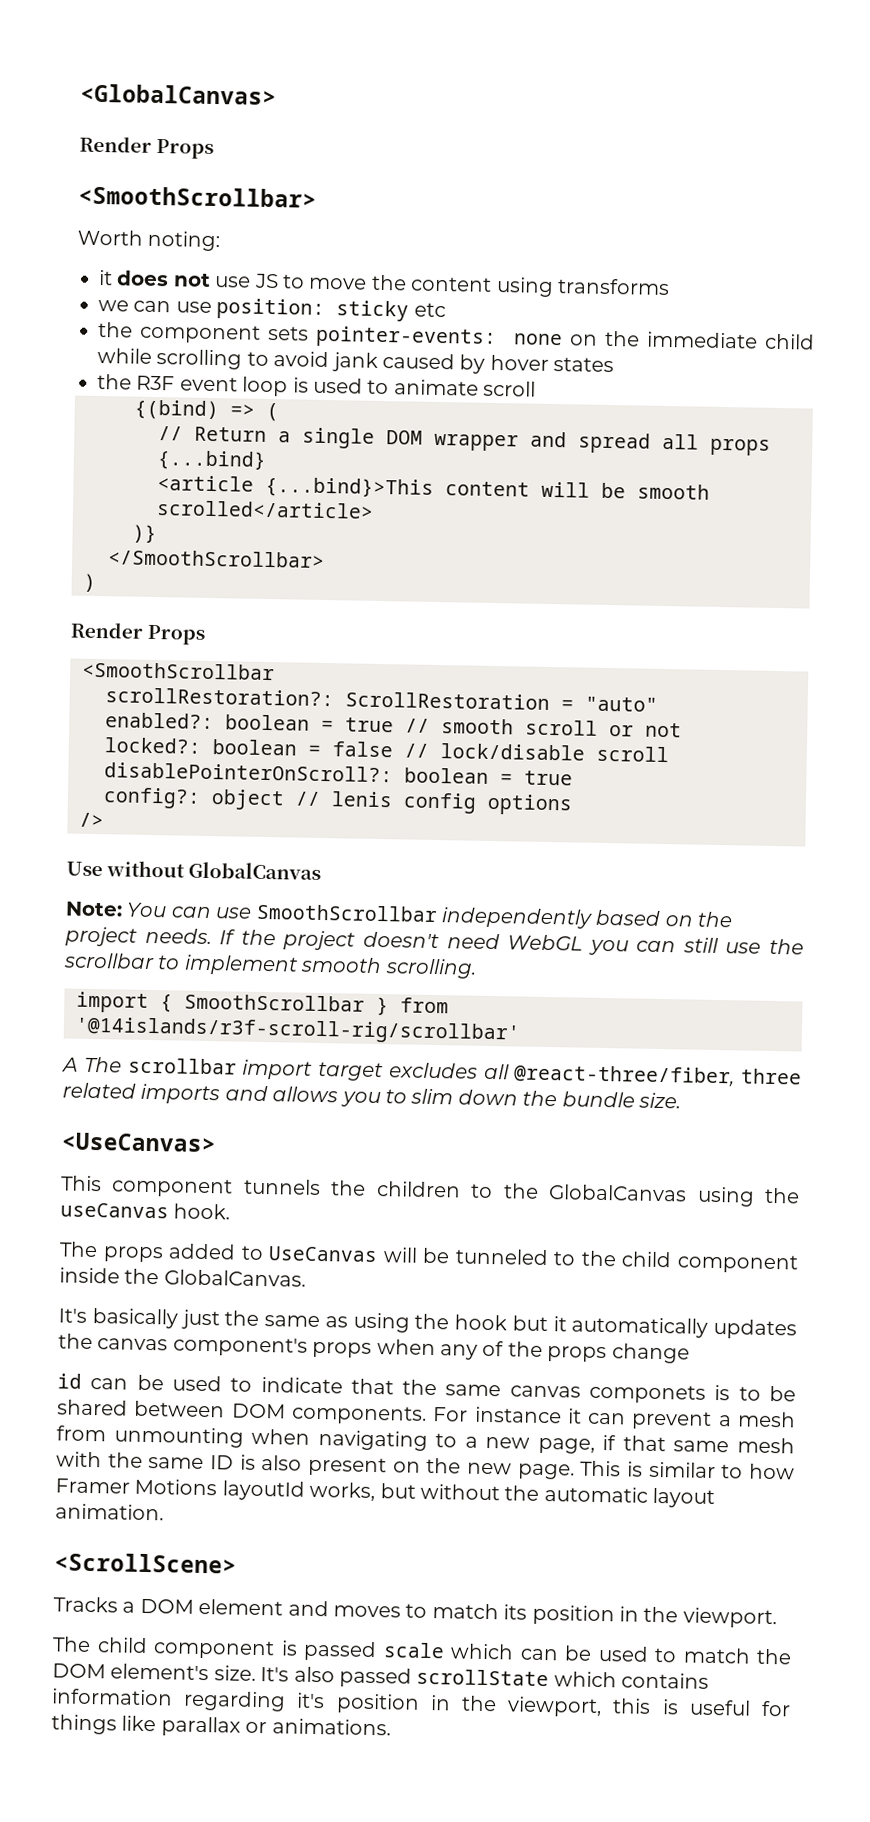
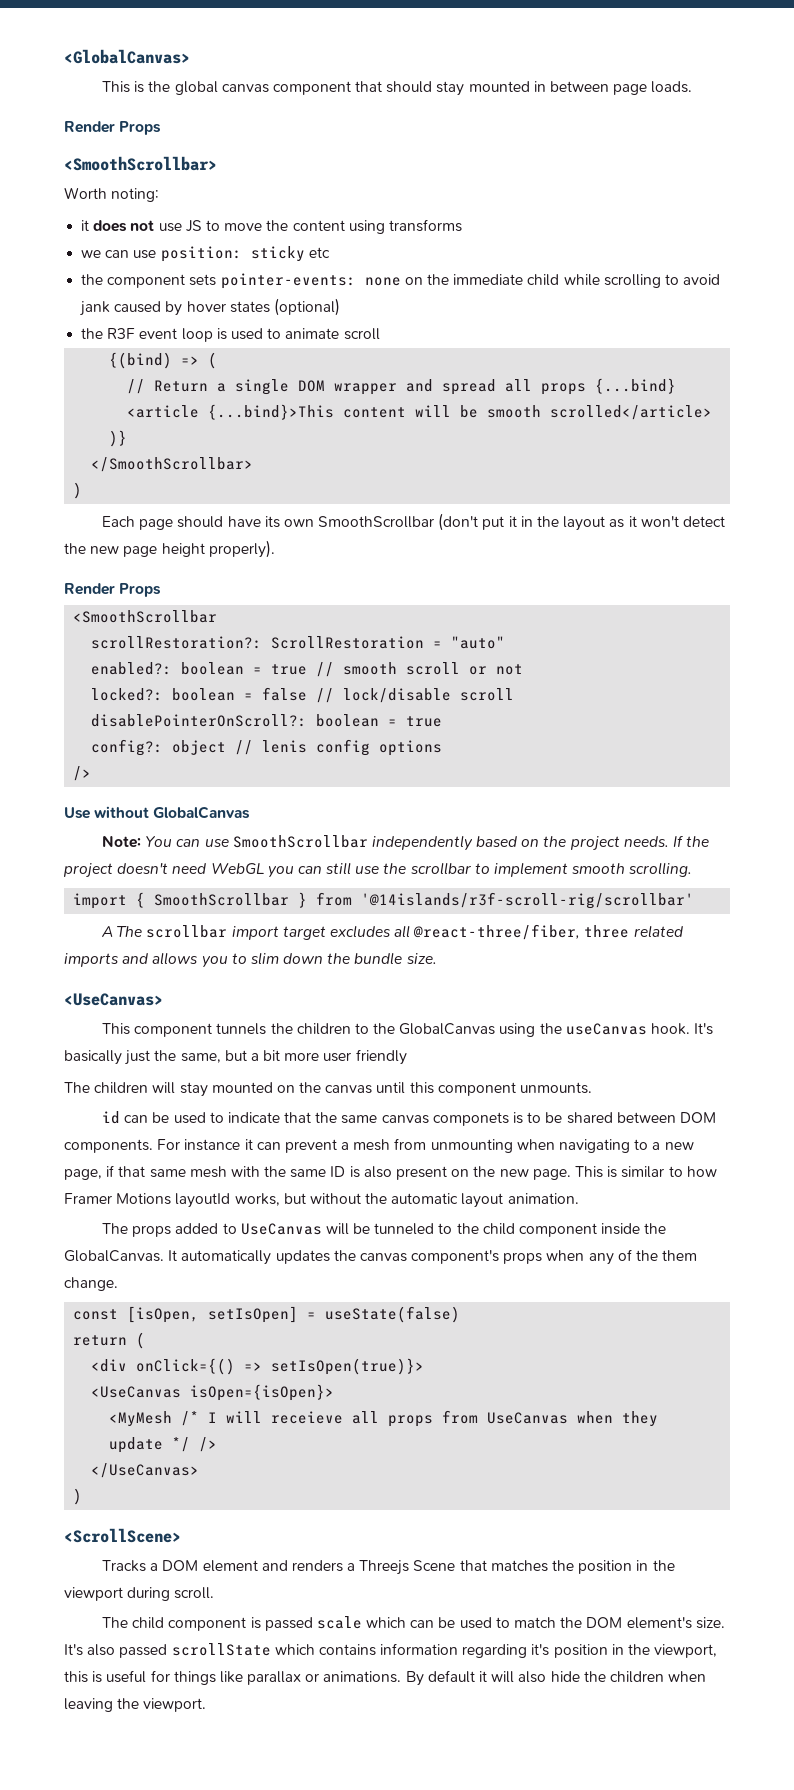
(277, 94) none -> [101,81,693,96] // This is the global canvas component that should stay mounted in between page loads.
(615, 365) none -> [273,298,340,316] (optional)
(96, 582) none -> [101,513,725,531] [64,540,275,558] // Each page should have its own SmoothScrollbar (don't put it in the layout as it won't detect the new page height properly).
[59,1241,798,1274] [59,1267,306,1287] [58,1308,797,1340] [58,1333,690,1364] // The props added to UseCanvas will be tunneled to the child component inside the GlobalCanvas. // It's basically just the same as using the hook but it automatically updates the canvas component's props when any of the props change -> [694,1023,714,1035] [64,1049,407,1065] [64,1082,593,1097] It's basically just the same, but a bit more user friendly // The children will stay mounted on the canvas until this component unmounts.
(164, 1512) none -> [101,1223,667,1237] [64,1249,698,1265] [64,1277,118,1291] [73,1306,461,1323] [73,1332,146,1349] [91,1358,425,1375] [91,1384,335,1401] [109,1410,659,1427] [109,1437,218,1453] [91,1463,200,1478] [73,1488,83,1505] // The props added to UseCanvas will be tunneled to the child component inside the GlobalCanvas. It automatically updates the canvas component's props when any of the them change. // const [isOpen, setIsOpen] = useState(false) // return ( // <div onClick={() => setIsOpen(true)}> // <UseCanvas isOpen={isOpen}> // <MyMesh /* I will receieve all props from UseCanvas when they update */ /> // </UseCanvas> // )
[333,1603,777,1629] moves to match its position in the viewport. -> [291,1560,675,1575] [64,1587,215,1601] renders a Threejs Scene that matches the position in the viewport during scroll.
(391, 1727) none -> [405,1670,707,1686] [64,1698,207,1712] By default it will also hide the children when leaving the viewport.

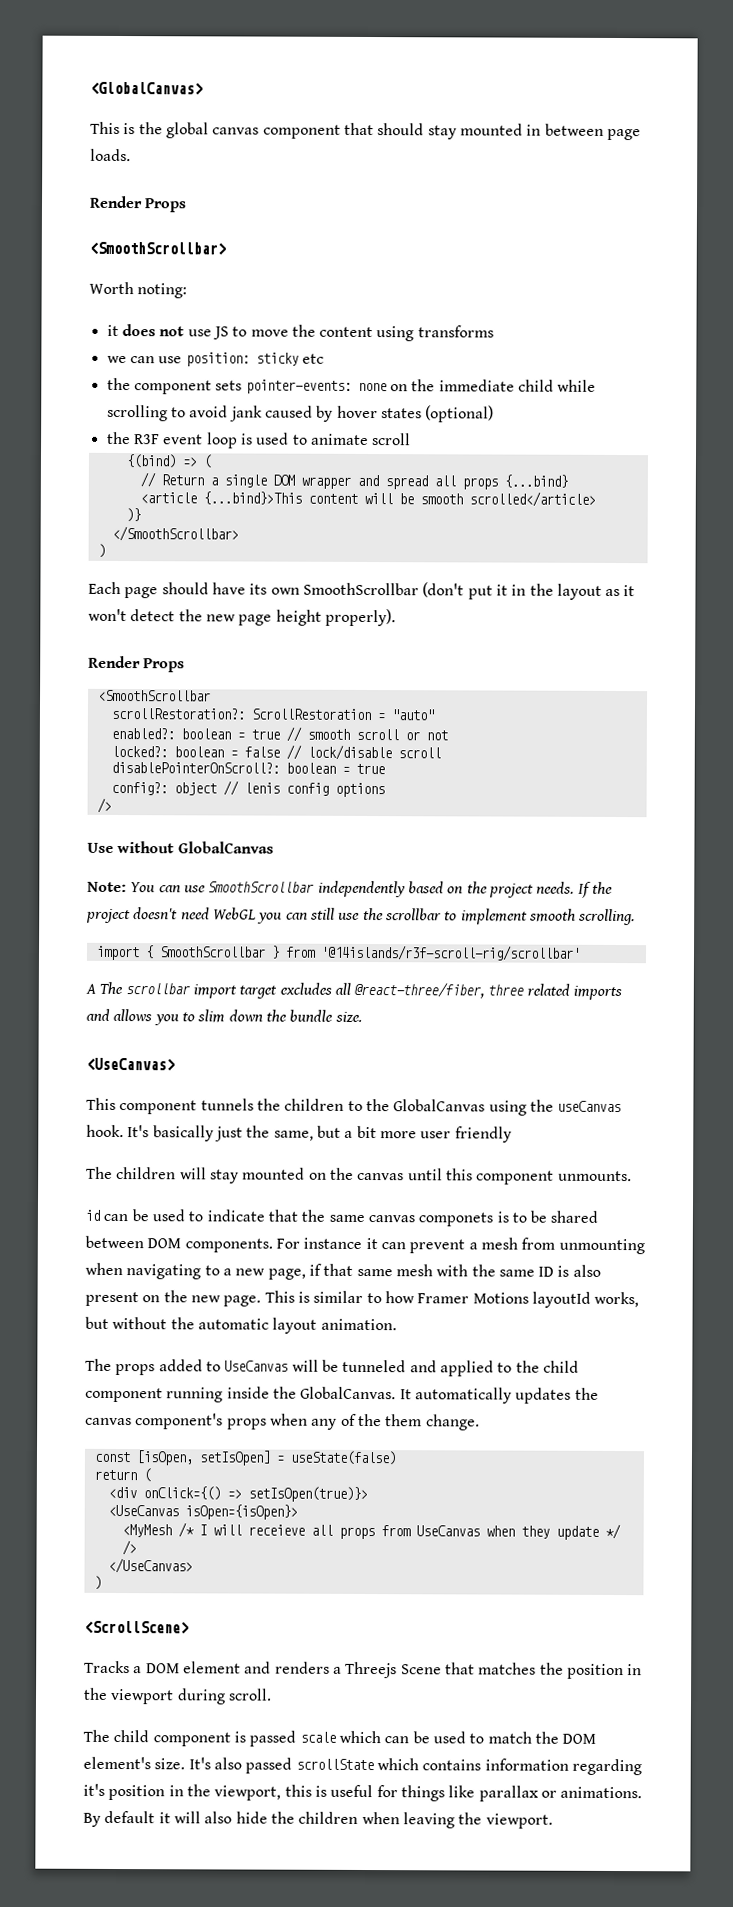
(435, 1229) none -> [409,1360,494,1377] and applied
(597, 1230) none -> [166,1387,224,1403] running

